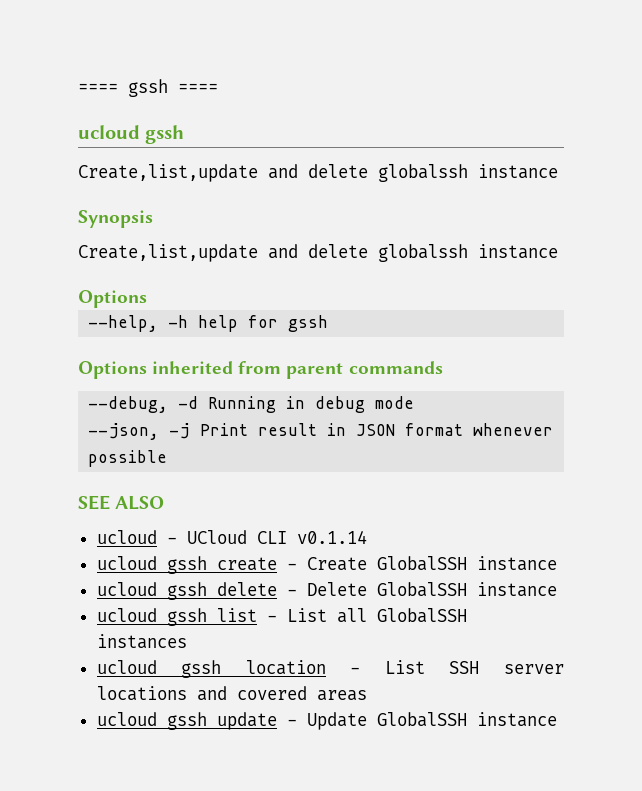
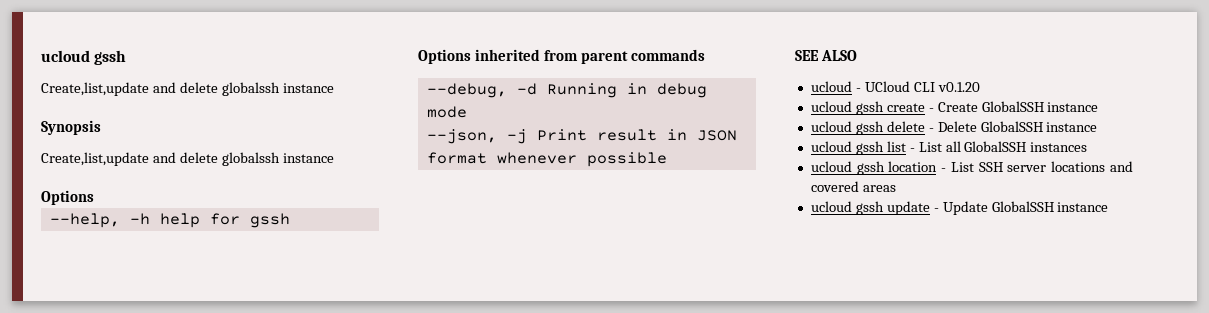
[78,79,218,97] ==== gssh ==== // -> (41, 56) none
[296,530,367,544] v0.1.14 -> [937,82,980,92] v0.1.20

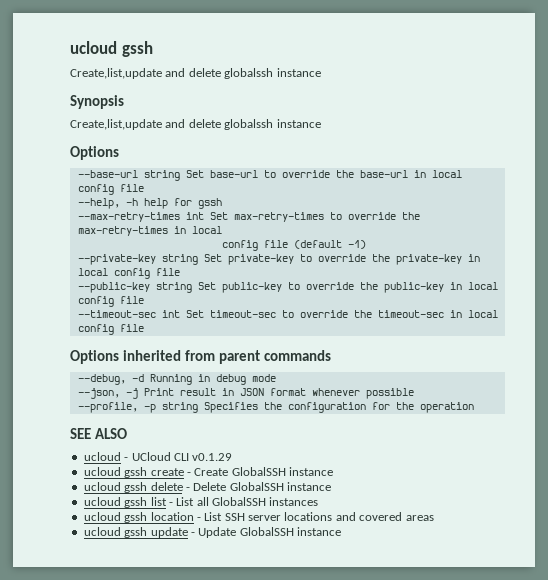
(94, 197) none -> [77,170,462,181] [77,184,144,195] // --base-url string Set base-url to override the base-url in local config file
(290, 220) none -> [77,212,420,222] [77,226,222,236] [221,240,366,251] [77,254,480,265] [77,268,180,279] [77,282,498,293] [77,296,144,307] [77,310,498,318] [77,324,144,335] // --max-retry-times int Set max-retry-times to override the max-retry-times in local // config file (default -1) // --private-key string Set private-key to override the private-key in local config file // --public-key string Set public-key to override the public-key in local config file // --timeout-sec int Set timeout-sec to override the timeout-sec in local config file
(667, 159) none -> [77,402,474,413] // --profile, -p string Specifies the configuration for the operation
[937,82,980,92] v0.1.20 -> [192,453,233,461] v0.1.29

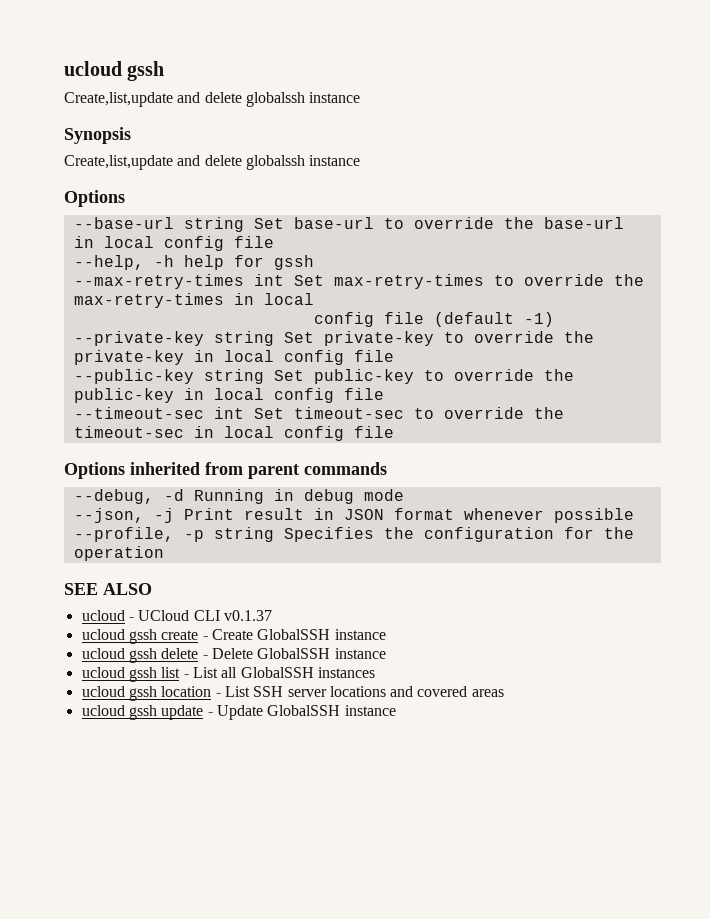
[192,453,233,461] v0.1.29 -> [223,610,272,621] v0.1.37

